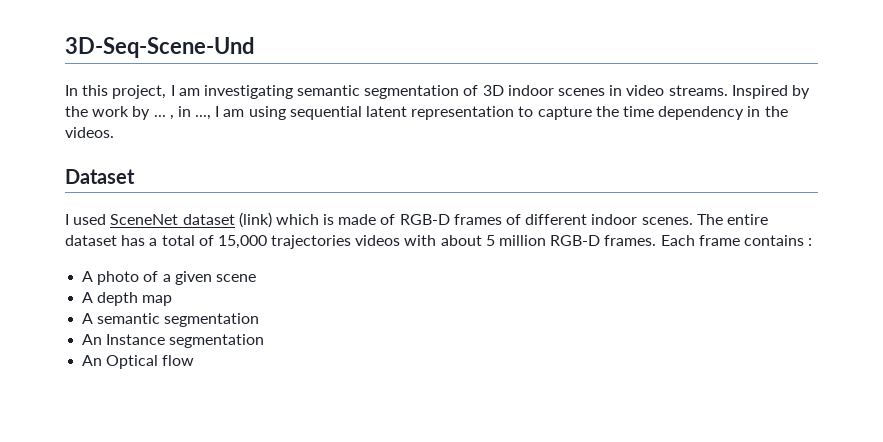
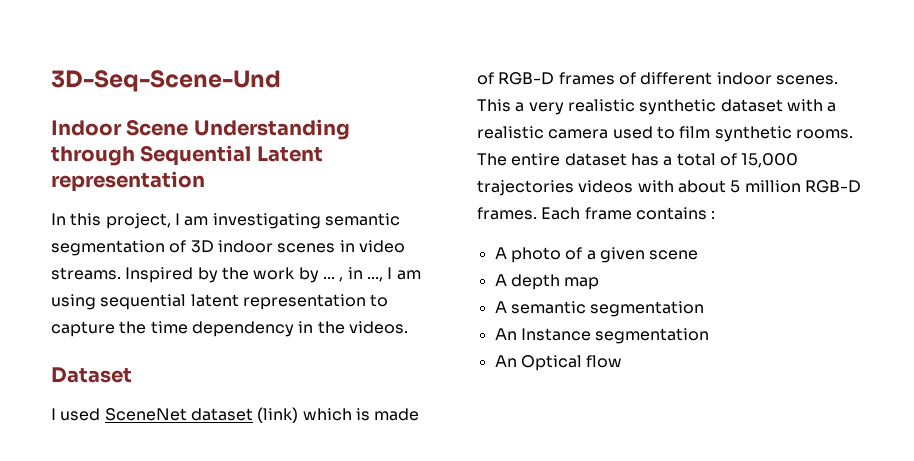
(254, 47) none -> [51,119,350,140] [51,145,323,166] [51,171,205,192] // Indoor Scene Understanding through Sequential Latent representation
(693, 221) none -> [477,99,837,115] [477,126,853,142] This a very realistic synthetic dataset with a realistic camera used to film synthetic rooms.

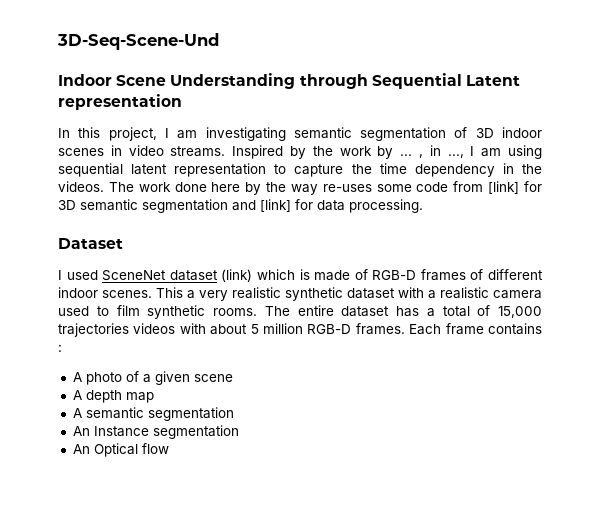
(408, 327) none -> [108,181,543,195] [58,199,423,213] The work done here by the way re-uses some code from [link] for 3D semantic segmentation and [link] for data processing.

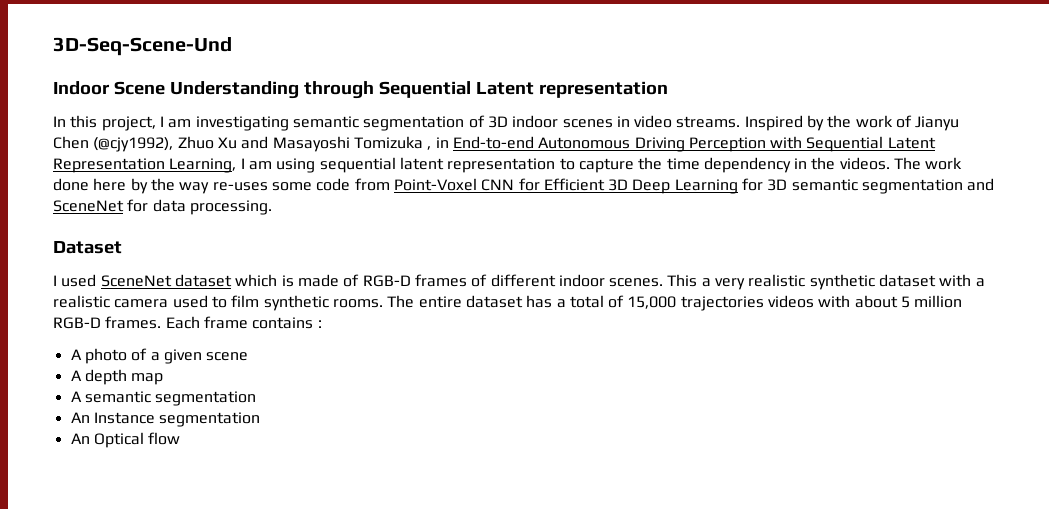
[377,145,464,159] by ... , in ..., -> [896,115,960,131] [53,136,936,152] [53,158,237,173] of Jianyu Chen (@cjy1992), Zhuo Xu and Masayoshi Tomizuka , in End-to-end Autonomous Driving Perception with Sequential Latent Representation Learning,
[488,181,520,194] [link] -> [393,178,738,194] Point-Voxel CNN for Efficient 3D Deep Learning
[260,199,291,212] [link] -> [53,200,124,212] SceneNet
[221,269,253,282] (link) -> (232, 280) none

